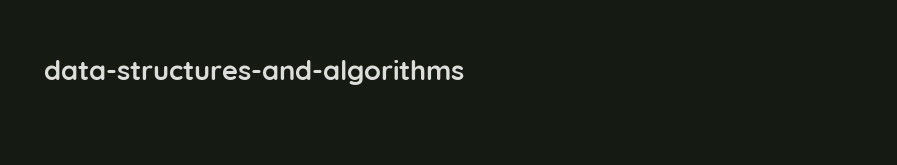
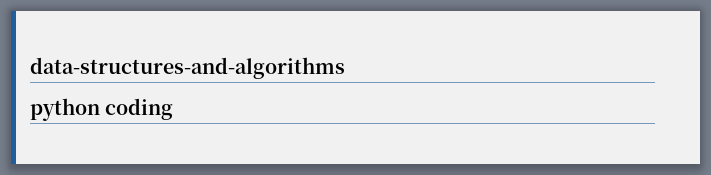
(464, 72) none -> [30,98,174,121] // python coding

